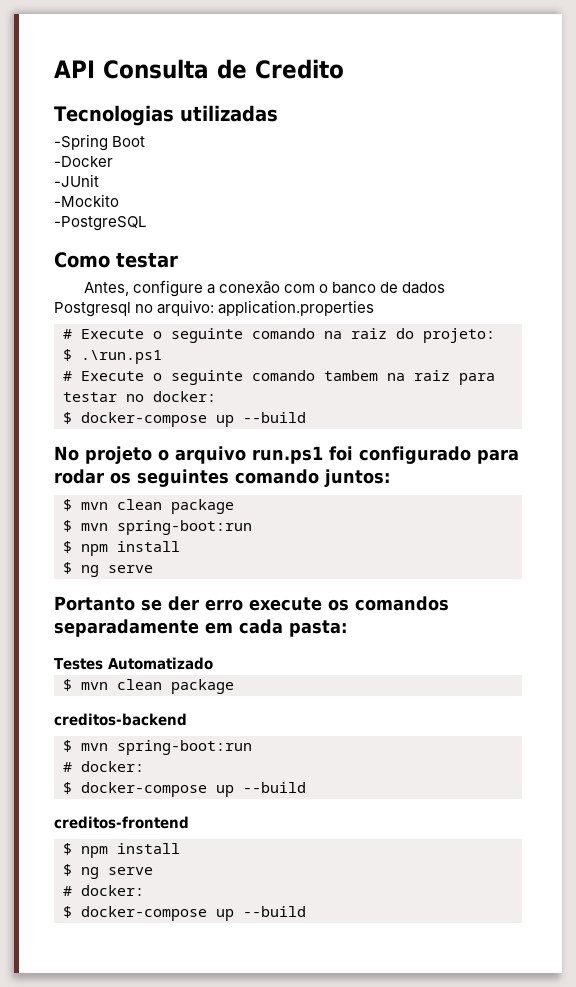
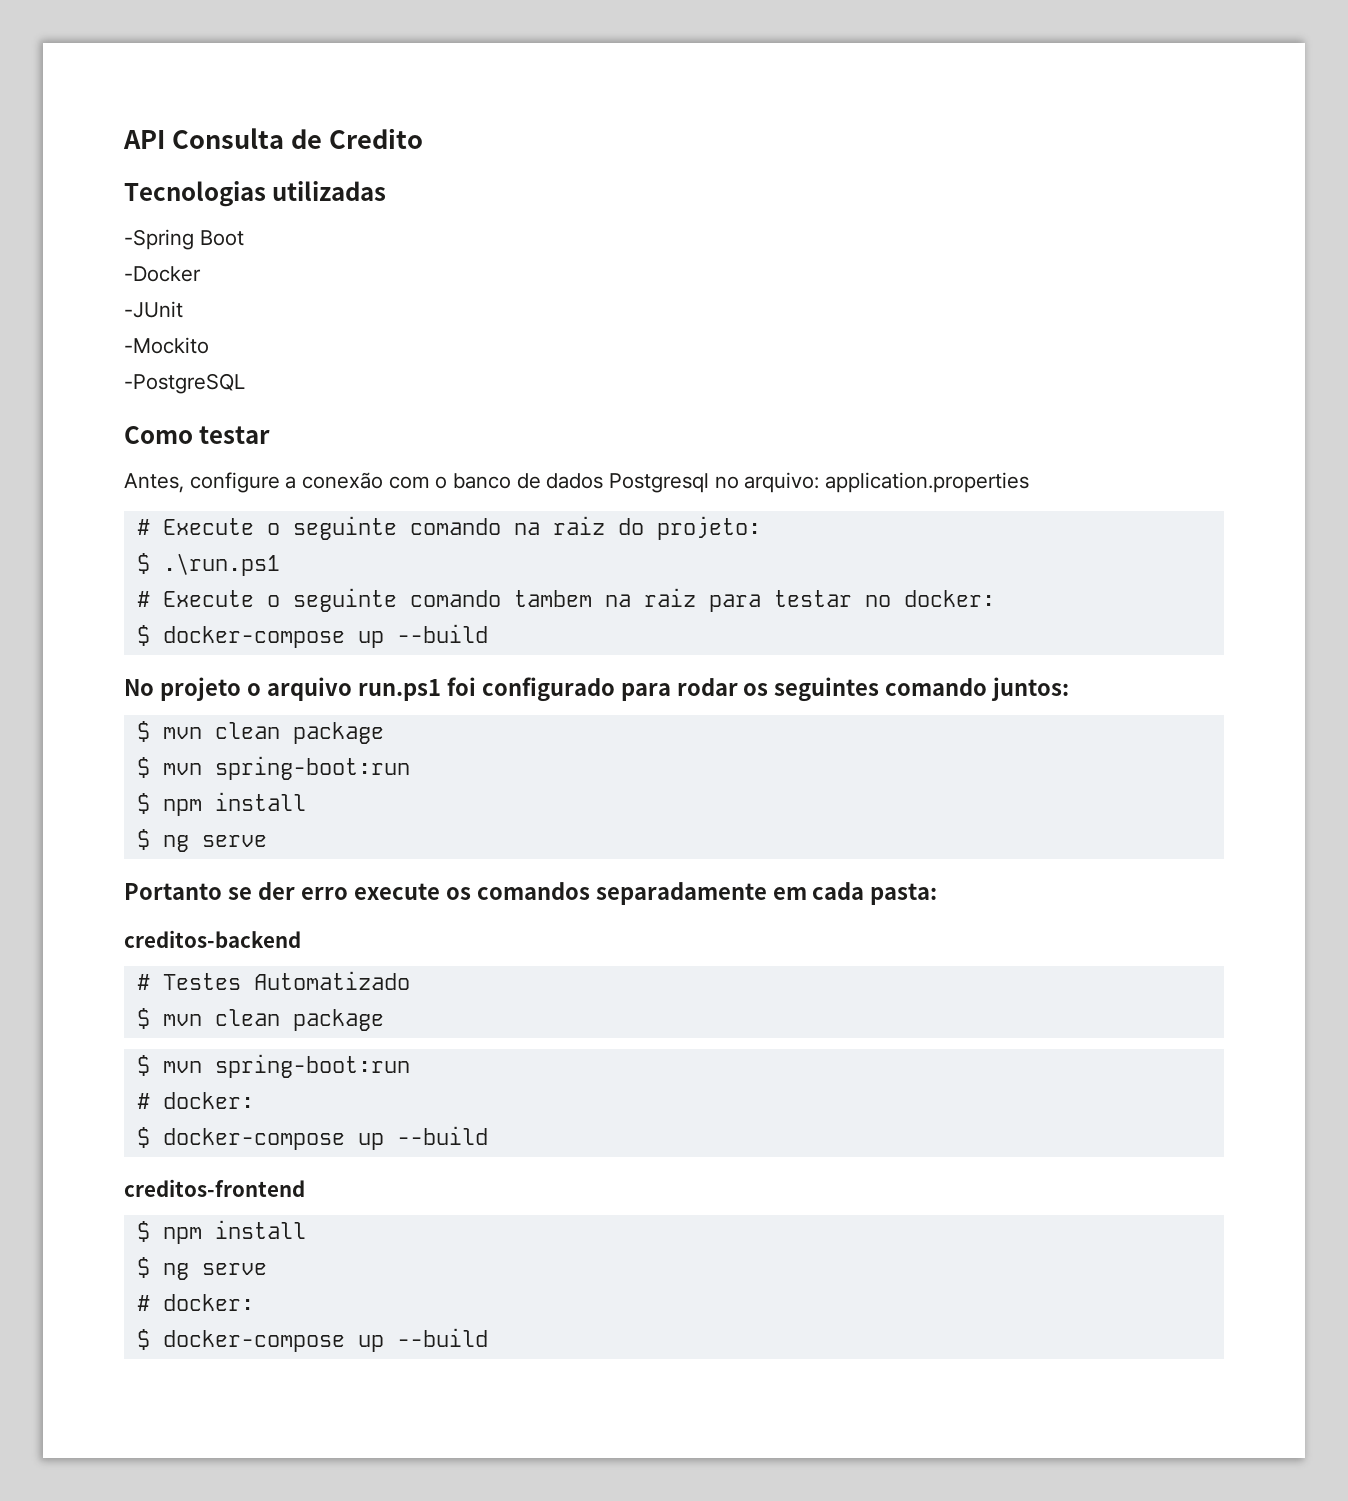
(347, 628) none -> [124,930,301,948] [136,974,150,990] creditos-backend // #
[54,713,187,726] // creditos-backend -> (384, 1020) none

